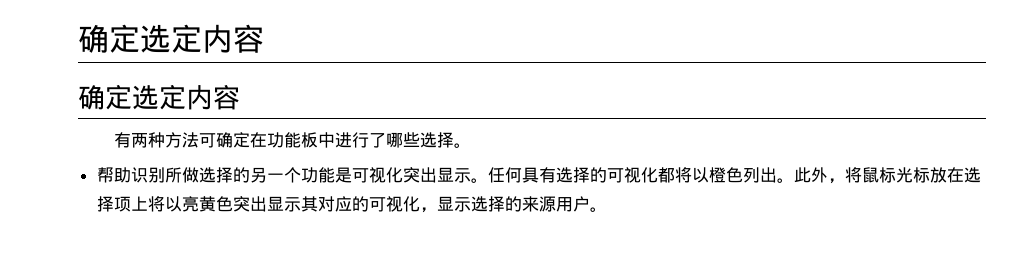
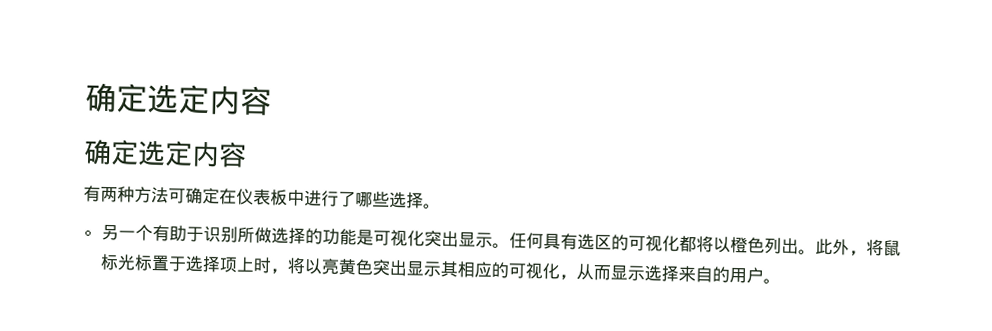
[266,132,301,148] 功能 -> [236,188,271,206] 仪表
[96,167,131,183] 帮助 -> [100,223,204,242] 另一个有助于
[249,167,301,183] 另一个 -> (323, 236) none
[572,167,590,183] 择 -> [593,234,612,250] 区
[929,167,964,183] 放在 -> [150,254,187,272] 置于
(148, 203) none -> [252,257,288,275] 时，
[317,196,335,212] 对 -> [456,261,476,278] 相
(437, 210) none -> [575,263,611,281] 从而
[504,196,556,212] 的来源 -> [677,265,730,283] 来自的

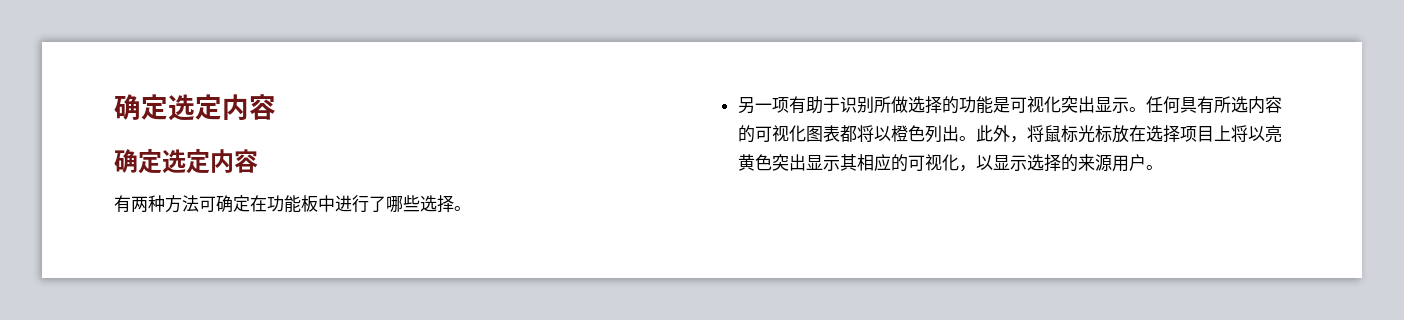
[236,188,271,206] 仪表 -> [267,195,301,213] 功能
[134,224,153,241] 个 -> [771,97,789,113] 项
[576,233,680,252] 选区的可视化 -> [1213,96,1282,114] [737,125,840,143] 所选内容的可视化图表
[150,254,288,275] 置于选择项上时， -> [1111,125,1231,143] 放在选择项目上
[575,263,611,281] 从而 -> [975,155,993,170] 以
[677,265,730,283] 来自的 -> [1060,154,1112,172] 的来源

